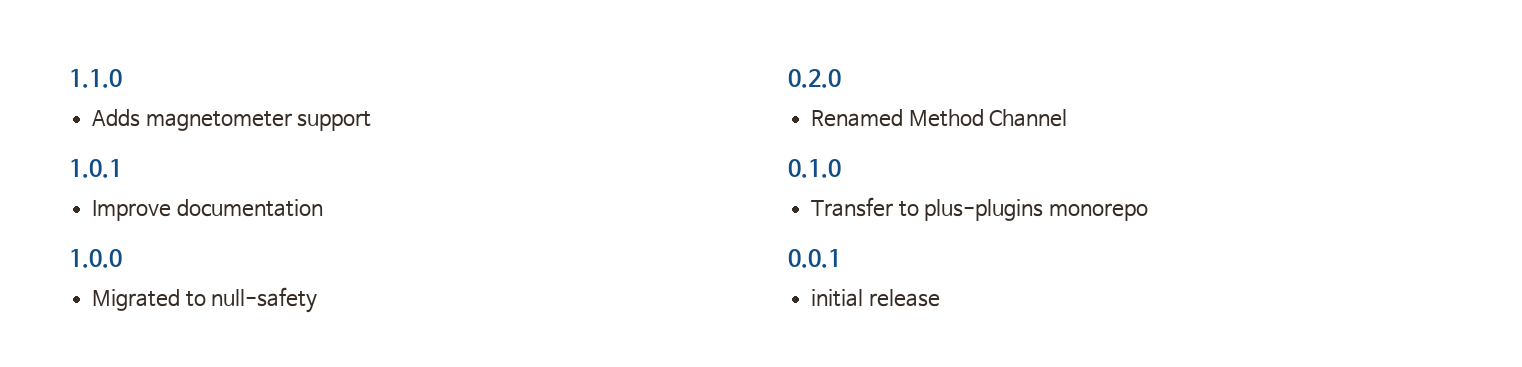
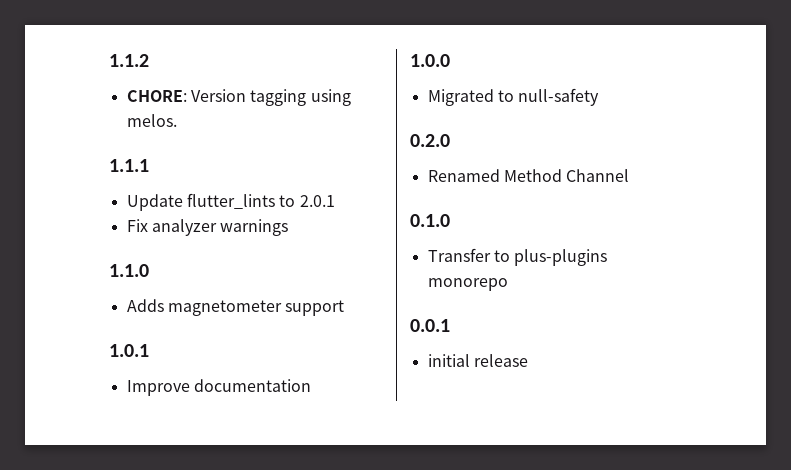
(69, 78) none -> [109,54,149,67] [126,89,351,106] [126,114,177,127] [109,159,149,172] [126,193,335,211] [126,219,289,236] 1.1.2 // CHORE: Version tagging using melos. // 1.1.1 // Update flutter_lints to 2.0.1 // Fix analyzer warnings //

